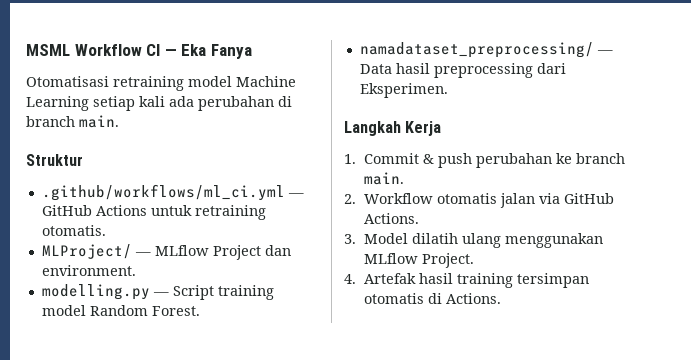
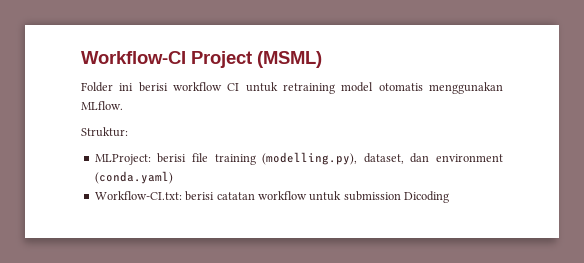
[26,44,252,59] [26,76,296,91] [26,96,292,111] [26,115,119,128] [26,154,83,166] [41,184,304,201] [41,205,266,220] [41,225,106,236] [41,244,291,260] [41,265,136,276] [41,284,274,300] [41,305,200,316] [359,42,613,58] [359,63,566,78] [359,83,448,98] [344,121,442,136] [344,153,625,168] [363,172,404,185] [344,193,614,208] [363,213,419,224] [344,233,603,248] [363,253,474,268] [344,273,589,288] [363,293,501,304] MSML Workflow CI — Eka Fanya // Otomatisasi retraining model Machine Learning setiap kali ada perubahan di branch main. // Struktur // .github/workflows/ml_ci.yml — GitHub Actions untuk retraining otomatis. // MLProject/ — MLflow Project dan environment. // modelling.py — Script training model Random Forest. // namadataset_preprocessing/ — Data hasil preprocessing dari Eksperimen. // Langkah Kerja // 1. Commit & push perubahan ke branch main. // 2. Workflow otomatis jalan via GitHub Actions. // 3. Model dilatih ulang menggunakan MLflow Project. // 4. Artefak hasil training tersimpan otomatis di Actions. -> [81,51,322,68] [81,82,503,94] [81,101,123,110] [81,127,128,137] [94,152,503,165] [94,171,173,184] [94,191,449,203] Workflow-CI Project (MSML) // Folder ini berisi workflow CI untuk retraining model otomatis menggunakan MLflow. // Struktur: // MLProject: berisi file training (modelling.py), dataset, dan environment (conda.yaml) // Workflow-CI.txt: berisi catatan workflow untuk submission Dicoding

